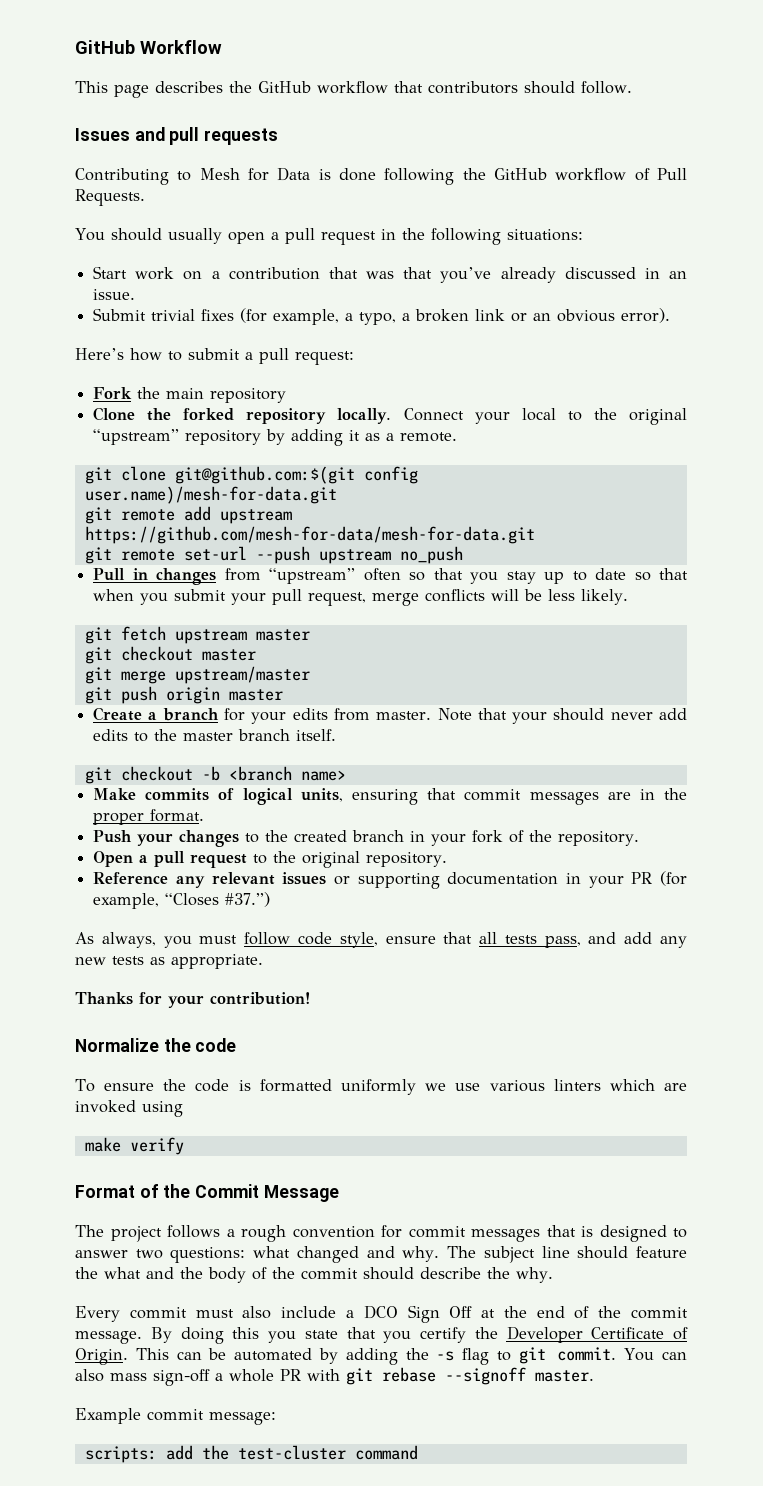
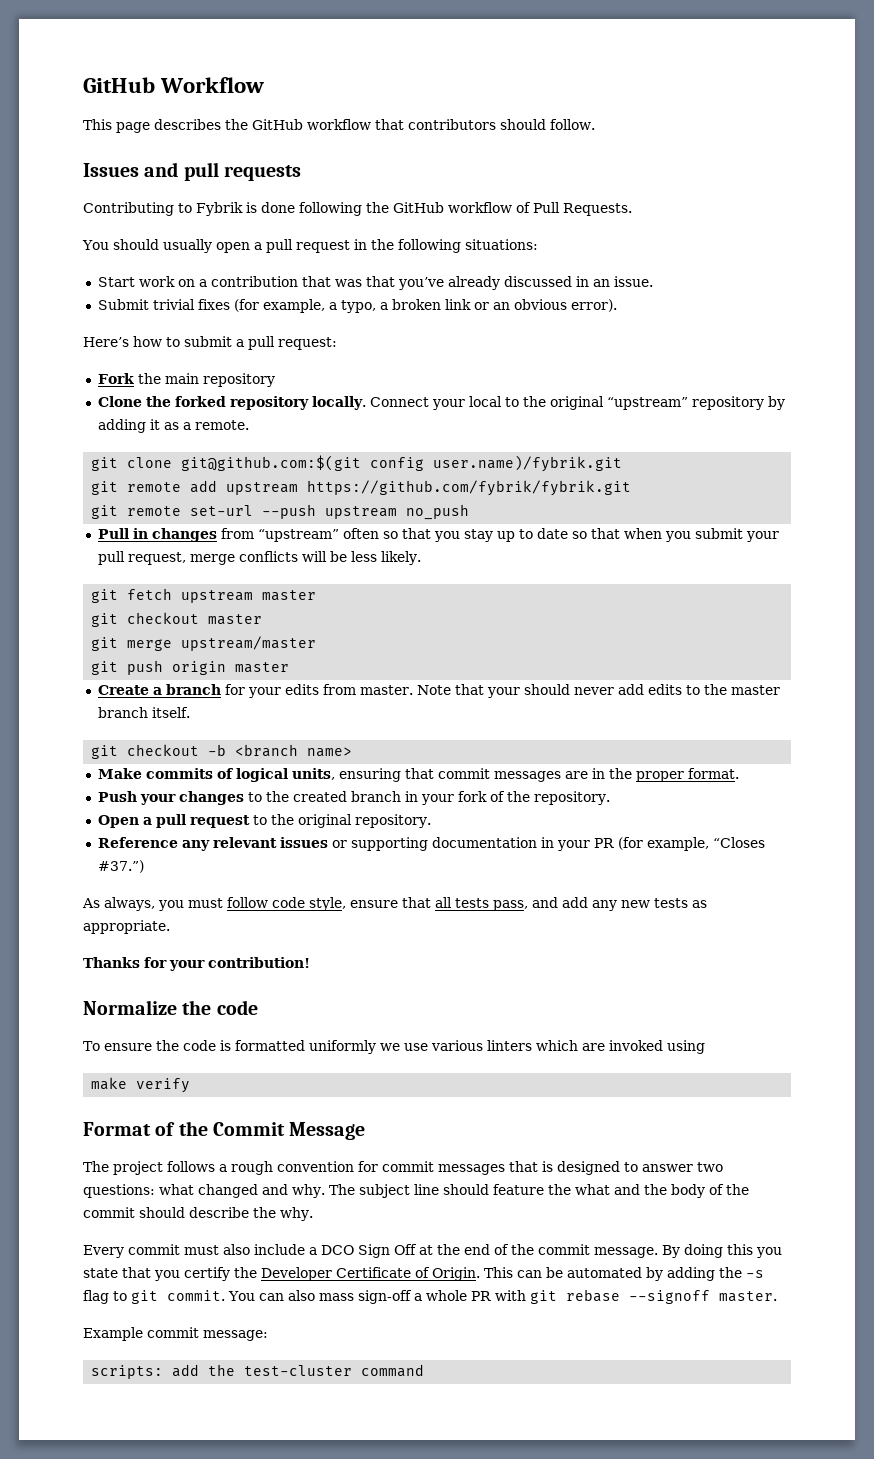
[199,167,311,181] Mesh for Data -> [196,202,243,216] Fybrik
[84,486,337,504] user.name)/mesh-for-data.git -> [433,455,623,472] user.name)/fybrik.git
[84,526,535,544] https://github.com/mesh-for-data/mesh-for-data.git -> [307,480,632,496] https://github.com/fybrik/fybrik.git

